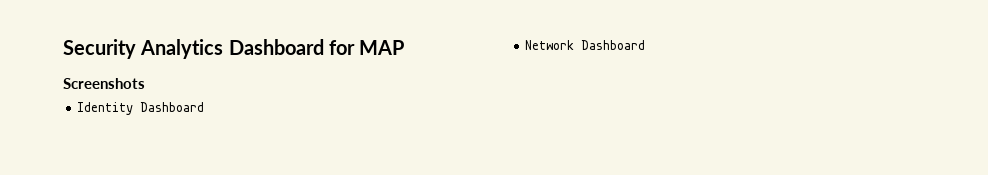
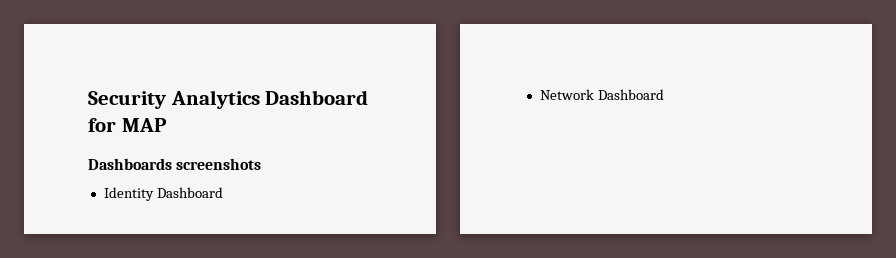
[63,78,145,89] Screenshots -> [88,158,262,170] Dashboards screenshots

